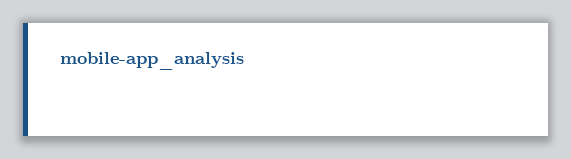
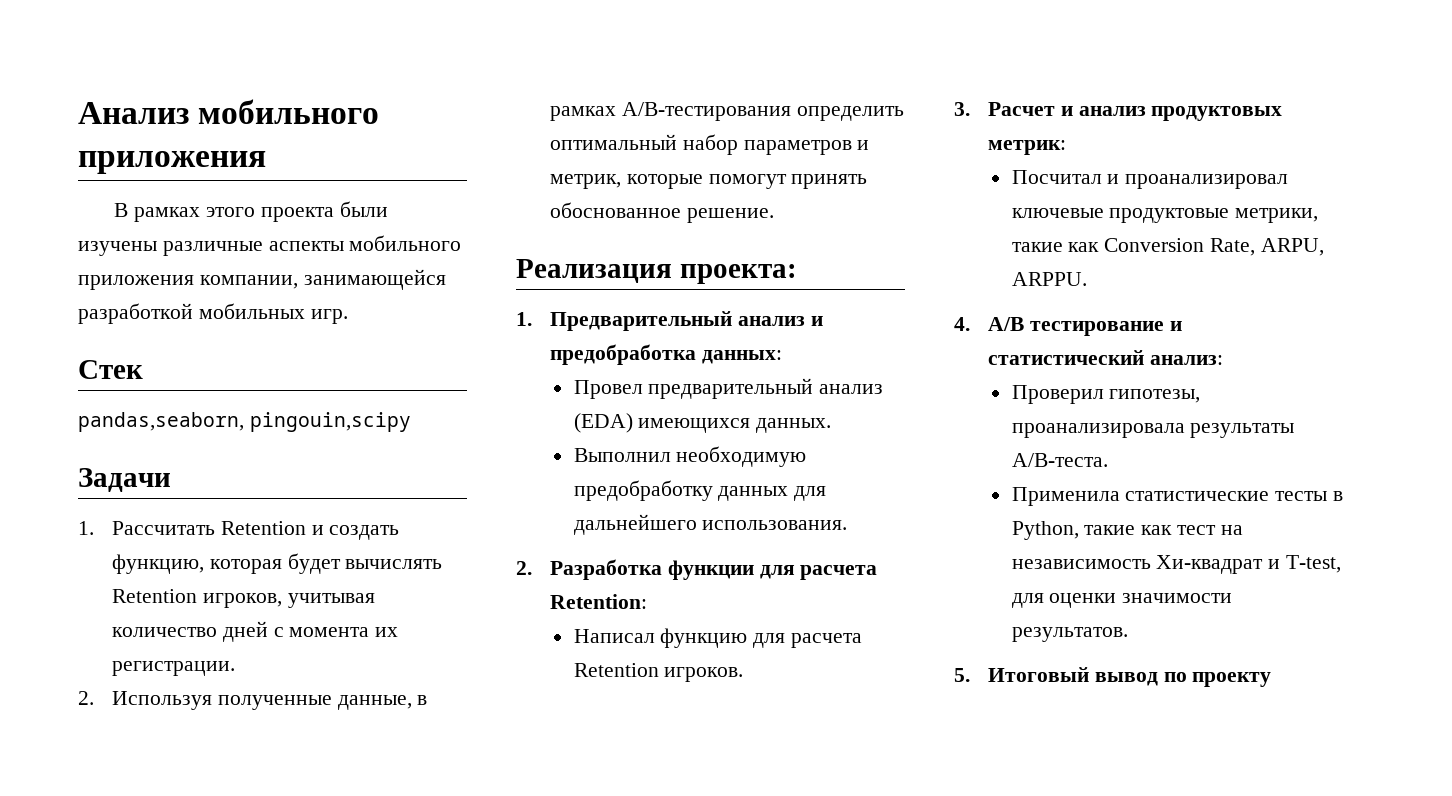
[60,52,244,70] mobile-app_analysis -> [78,99,380,124] [78,151,266,174] [114,201,388,222] [78,235,462,256] [78,269,446,290] [78,303,348,324] [78,360,143,379] [78,412,411,432] [78,468,171,492] [78,521,400,540] [111,553,443,574] [111,589,375,608] [111,621,399,642] [111,661,235,676] [78,691,428,710] [549,102,904,121] [549,134,870,155] [549,174,868,189] [549,202,774,223] [516,259,797,284] [516,311,823,331] [549,344,782,365] [573,378,884,399] [573,413,832,433] [573,446,807,467] [573,480,827,501] [573,514,848,535] [516,559,878,580] [549,594,647,609] [573,628,862,648] [573,663,744,682] [954,102,1283,121] [987,140,1066,155] [1011,170,1289,189] [1011,208,1319,223] [1011,238,1324,256] [1011,272,1087,286] [954,317,1182,336] [987,350,1223,365] [1011,385,1201,404] [1011,423,1295,438] [1011,453,1108,467] [1011,487,1343,506] [1011,521,1243,540] [1011,555,1341,574] [1011,593,1233,608] [1011,627,1128,642] [954,667,1272,687] Анализ мобильного приложения // В рамках этого проекта были изучены различные аспекты мобильного приложения компании, занимающейся разработкой мобильных игр. // Стек // pandas,seaborn, pingouin,scipy // Задачи // 1. Рассчитать Retention и создать функцию, которая будет вычислять Retention игроков, учитывая количество дней с момента их регистрации. // 2. Используя полученные данные, в рамках A/B-тестирования определить оптимальный набор параметров и метрик, которые помогут принять обоснованное решение. // Реализация проекта: // 1. Предварительный анализ и предобработка данных: // Провел предварительный анализ (EDA) имеющихся данных. // Выполнил необходимую предобработку данных для дальнейшего использования. // 2. Разработка функции для расчета Retention: // Написал функцию для расчета Retention игроков. // 3. Расчет и анализ продуктовых метрик: // Посчитал и проанализировал ключевые продуктовые метрики, такие как Conversion Rate, ARPU, ARPPU. // 4. A/B тестирование и статистический анализ: // Проверил гипотезы, проанализировала результаты A/B-теста. // Применила статистические тесты в Python, такие как тест на независимость Хи-квадрат и T-test, для оценки значимости результатов. // 5. Итоговый вывод по проекту

